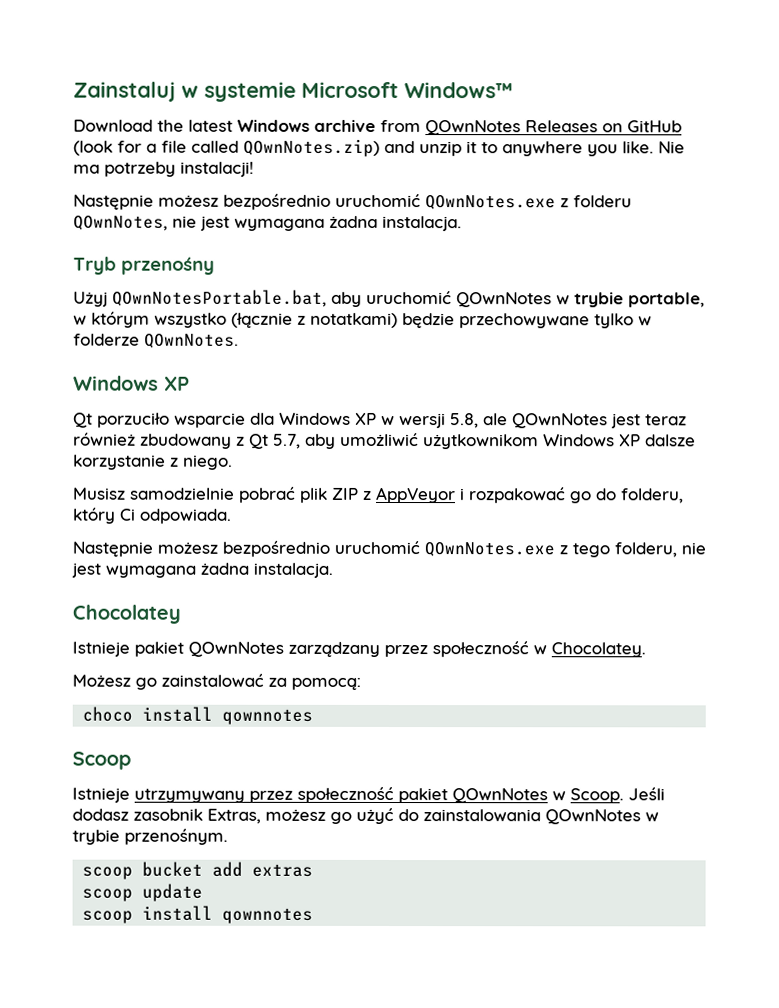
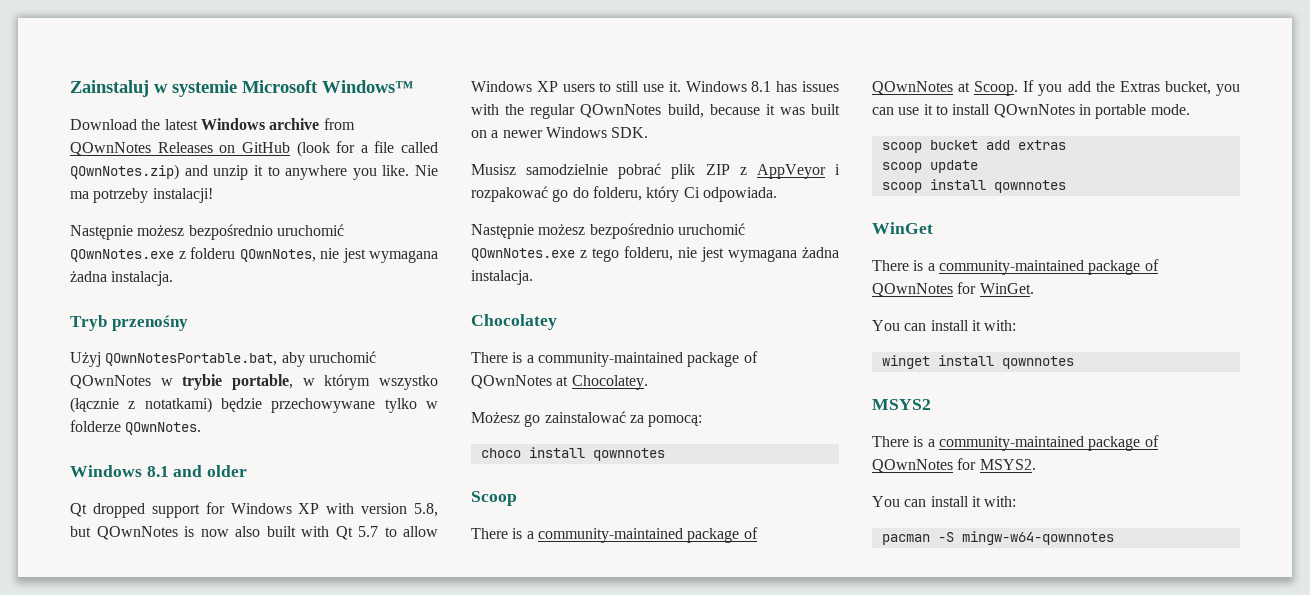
[164,376,190,391] [73,412,687,429] [73,432,696,450] [73,454,233,470] XP // Qt porzuciło wsparcie dla Windows XP w wersji 5.8, ale QOwnNotes jest teraz również zbudowany z Qt 5.7, aby umożliwić użytkownikom Windows XP dalsze korzystanie z niego. -> [146,465,248,477] [70,502,438,518] [70,526,438,540] [471,81,839,92] [471,104,840,119] [471,127,649,138] 8.1 and older // Qt dropped support for Windows XP with version 5.8, but QOwnNotes is now also built with Qt 5.7 to allow Windows XP users to still use it. Windows 8.1 has issues with the regular QOwnNotes build, because it was built on a newer Windows SDK.
[72,641,547,658] Istnieje pakiet QOwnNotes zarządzany przez społeczność w -> [471,351,758,367] [471,375,569,389] There is a community-maintained package of QOwnNotes at
[72,786,665,804] [72,807,659,825] [72,828,228,845] Istnieje utrzymywany przez społeczność pakiet QOwnNotes w Scoop. Jeśli dodasz zasobnik Extras, możesz go użyć do zainstalowania QOwnNotes w trybie przenośnym. -> [471,527,758,543] [872,80,1240,96] [872,104,1190,119] There is a community-maintained package of QOwnNotes at Scoop. If you add the Extras bucket, you can use it to install QOwnNotes in portable mode.
(314, 915) none -> [872,222,933,234] [872,259,1159,275] [872,282,1034,297] [872,320,1017,331] [881,355,1074,369] [872,399,931,410] [872,435,1159,451] [872,458,1036,473] [872,496,1017,507] [881,531,1114,545] // WinGet // There is a community-maintained package of QOwnNotes for WinGet. // You can install it with: // winget install qownnotes // MSYS2 // There is a community-maintained package of QOwnNotes for MSYS2. // You can install it with: // pacman -S mingw-w64-qownnotes

